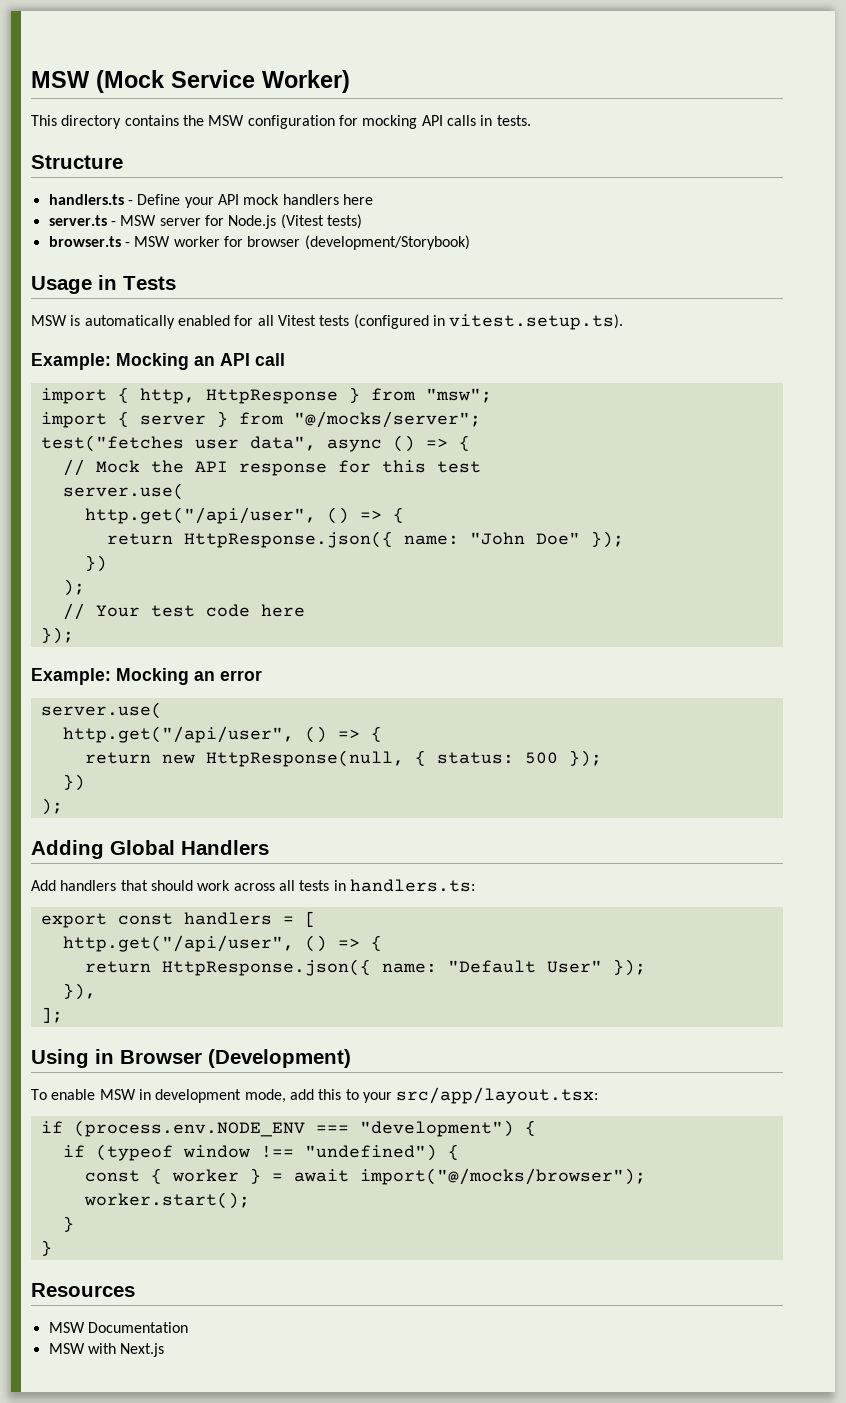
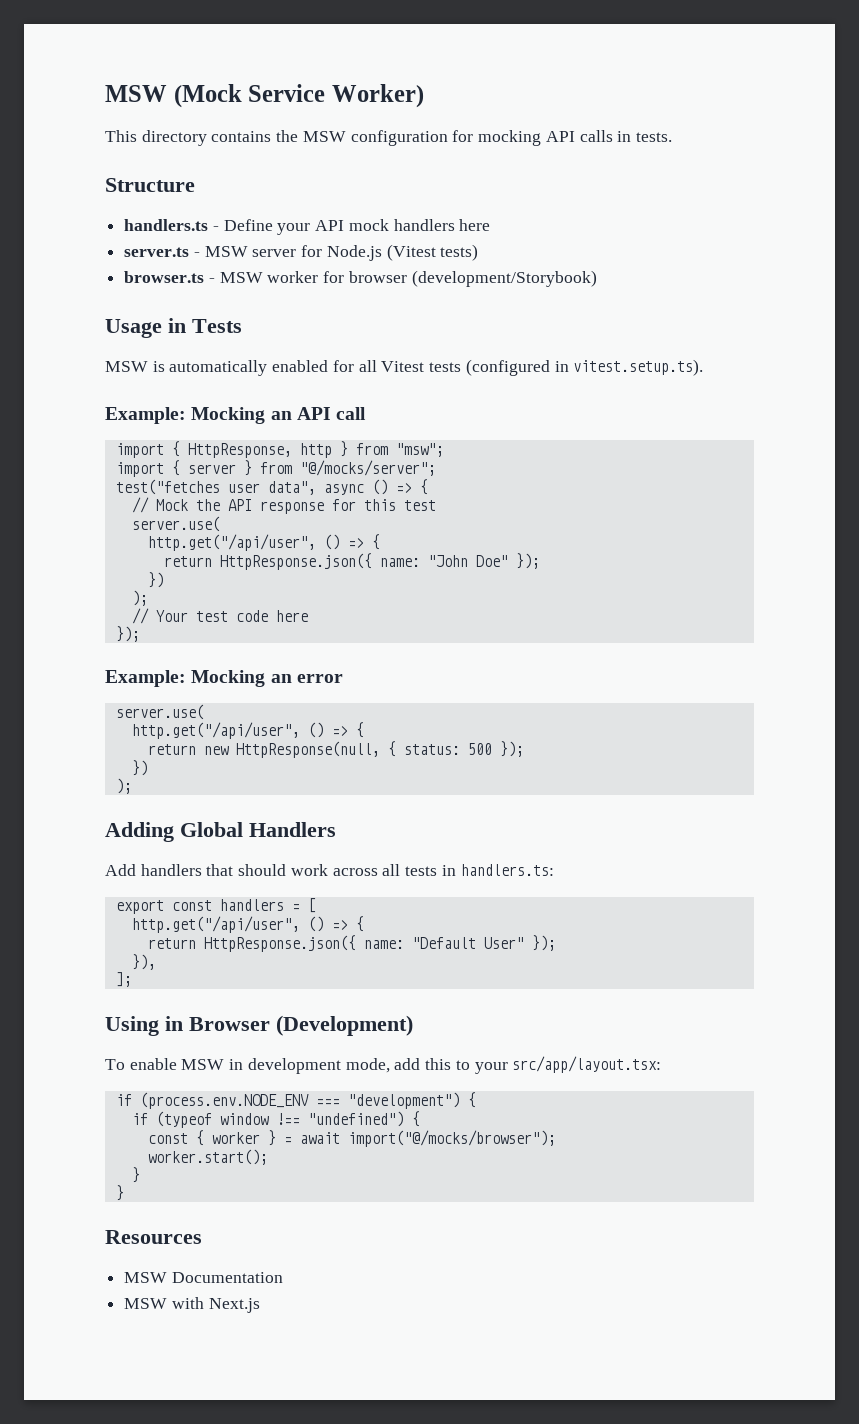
[139,388,338,404] http, HttpResponse -> [187,443,332,458] HttpResponse, http

